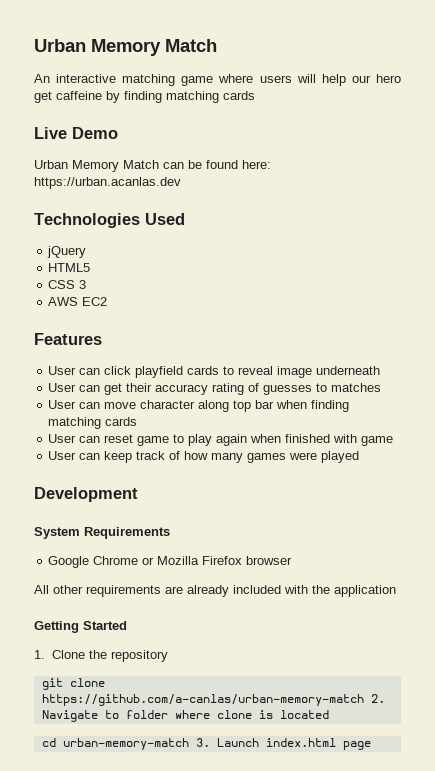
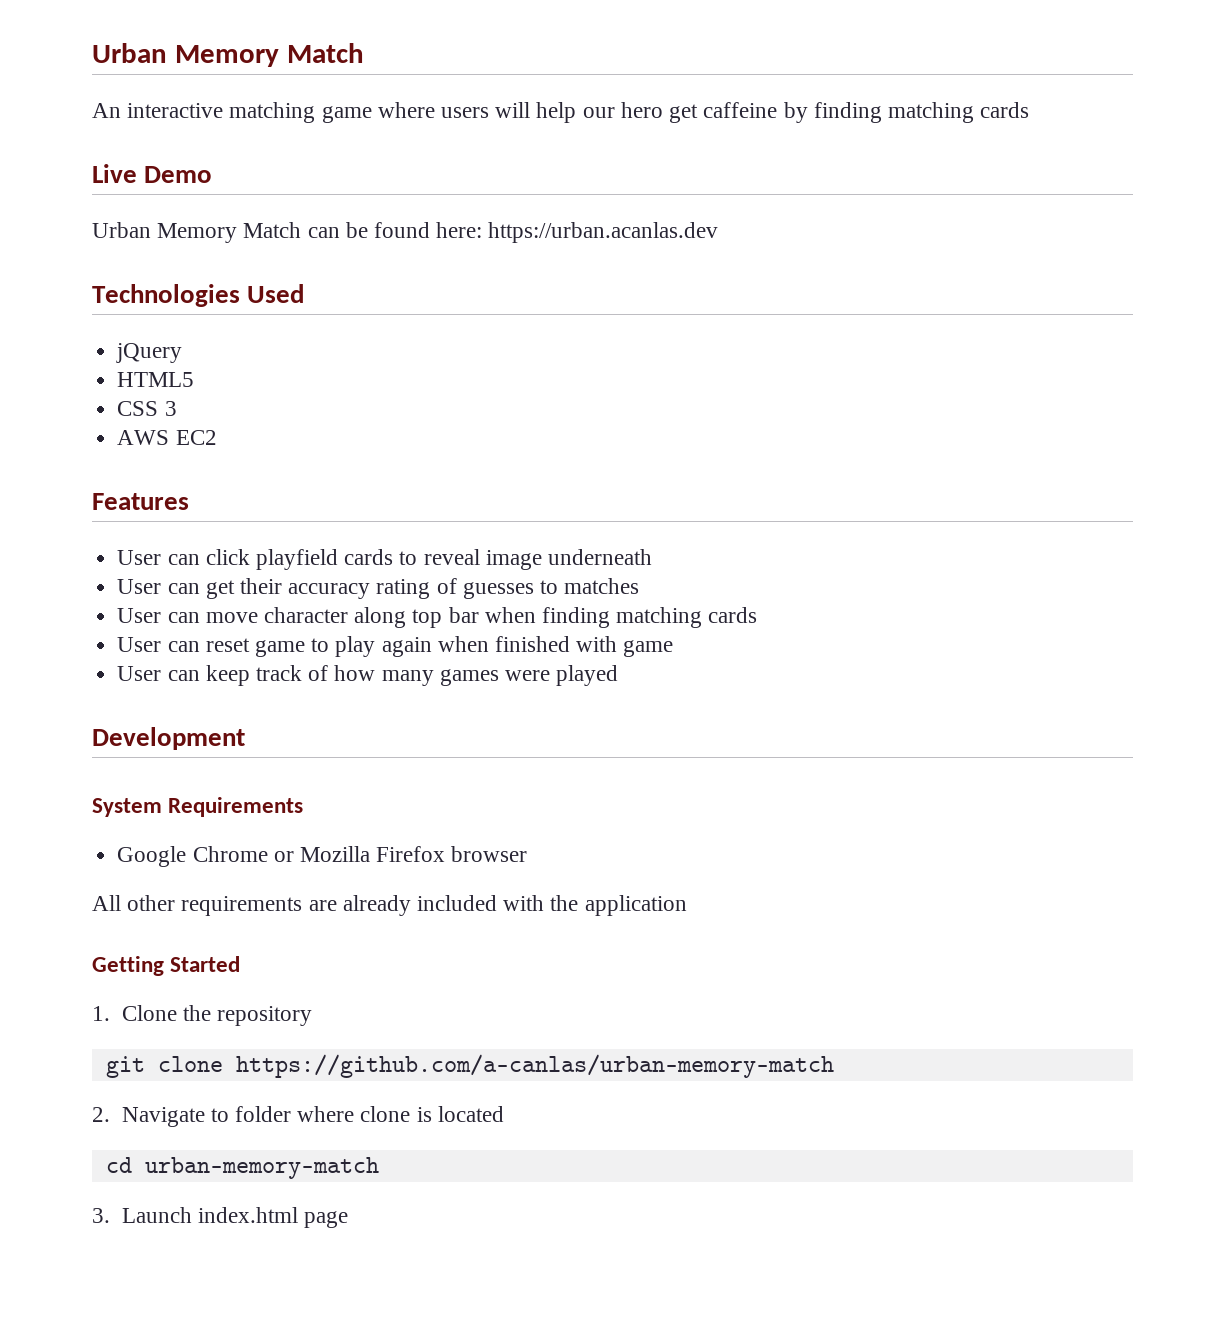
(364, 700) none -> (834, 1066) //
(189, 744) none -> (379, 1168) //

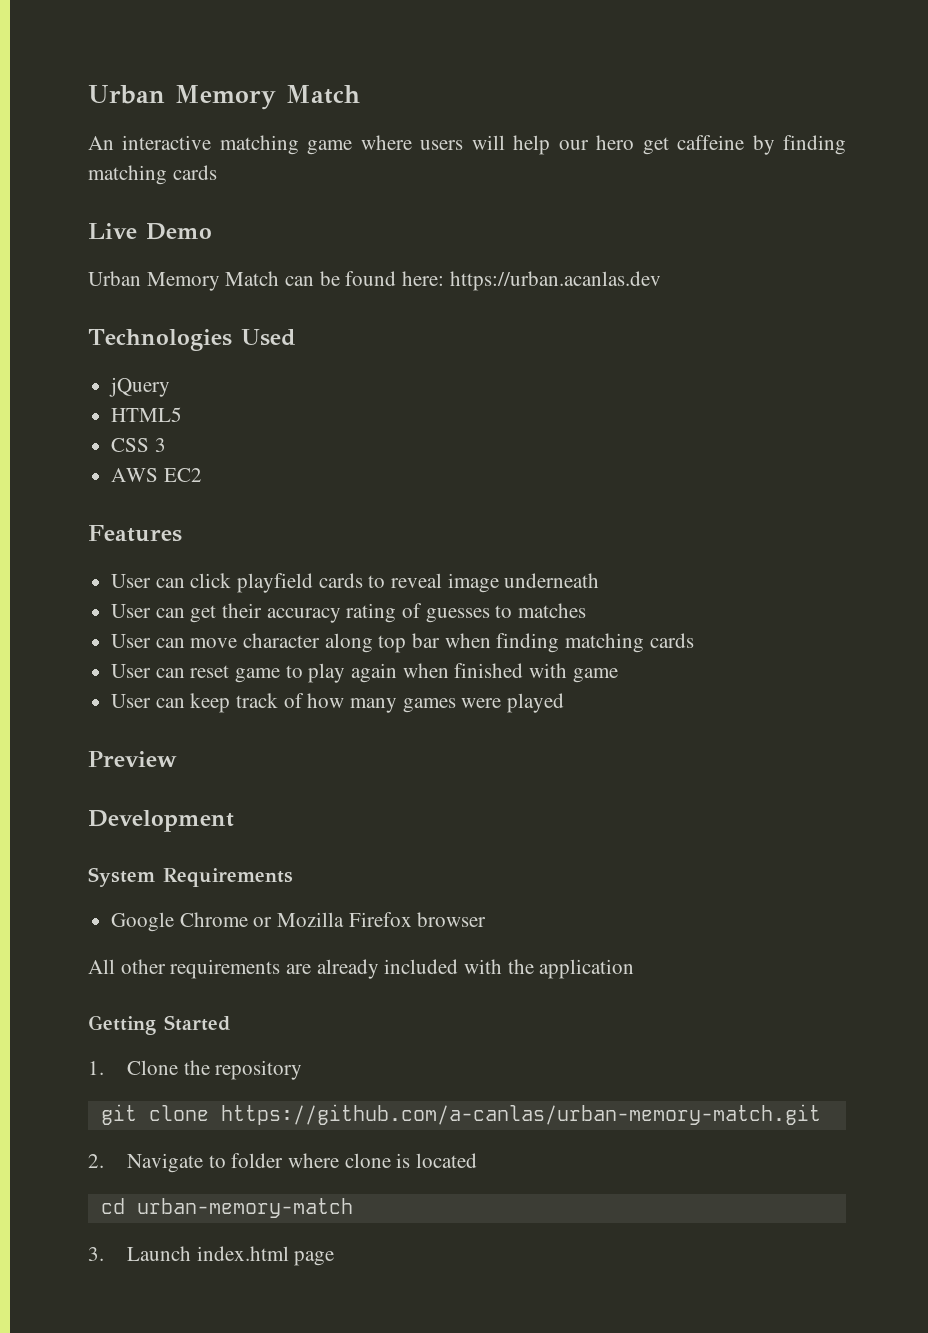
(619, 675) none -> [88,751,177,767] // Preview
[235,1054,834,1078] https://github.com/a-canlas/urban-memory-match -> [220,1104,821,1125] https://github.com/a-canlas/urban-memory-match.git

